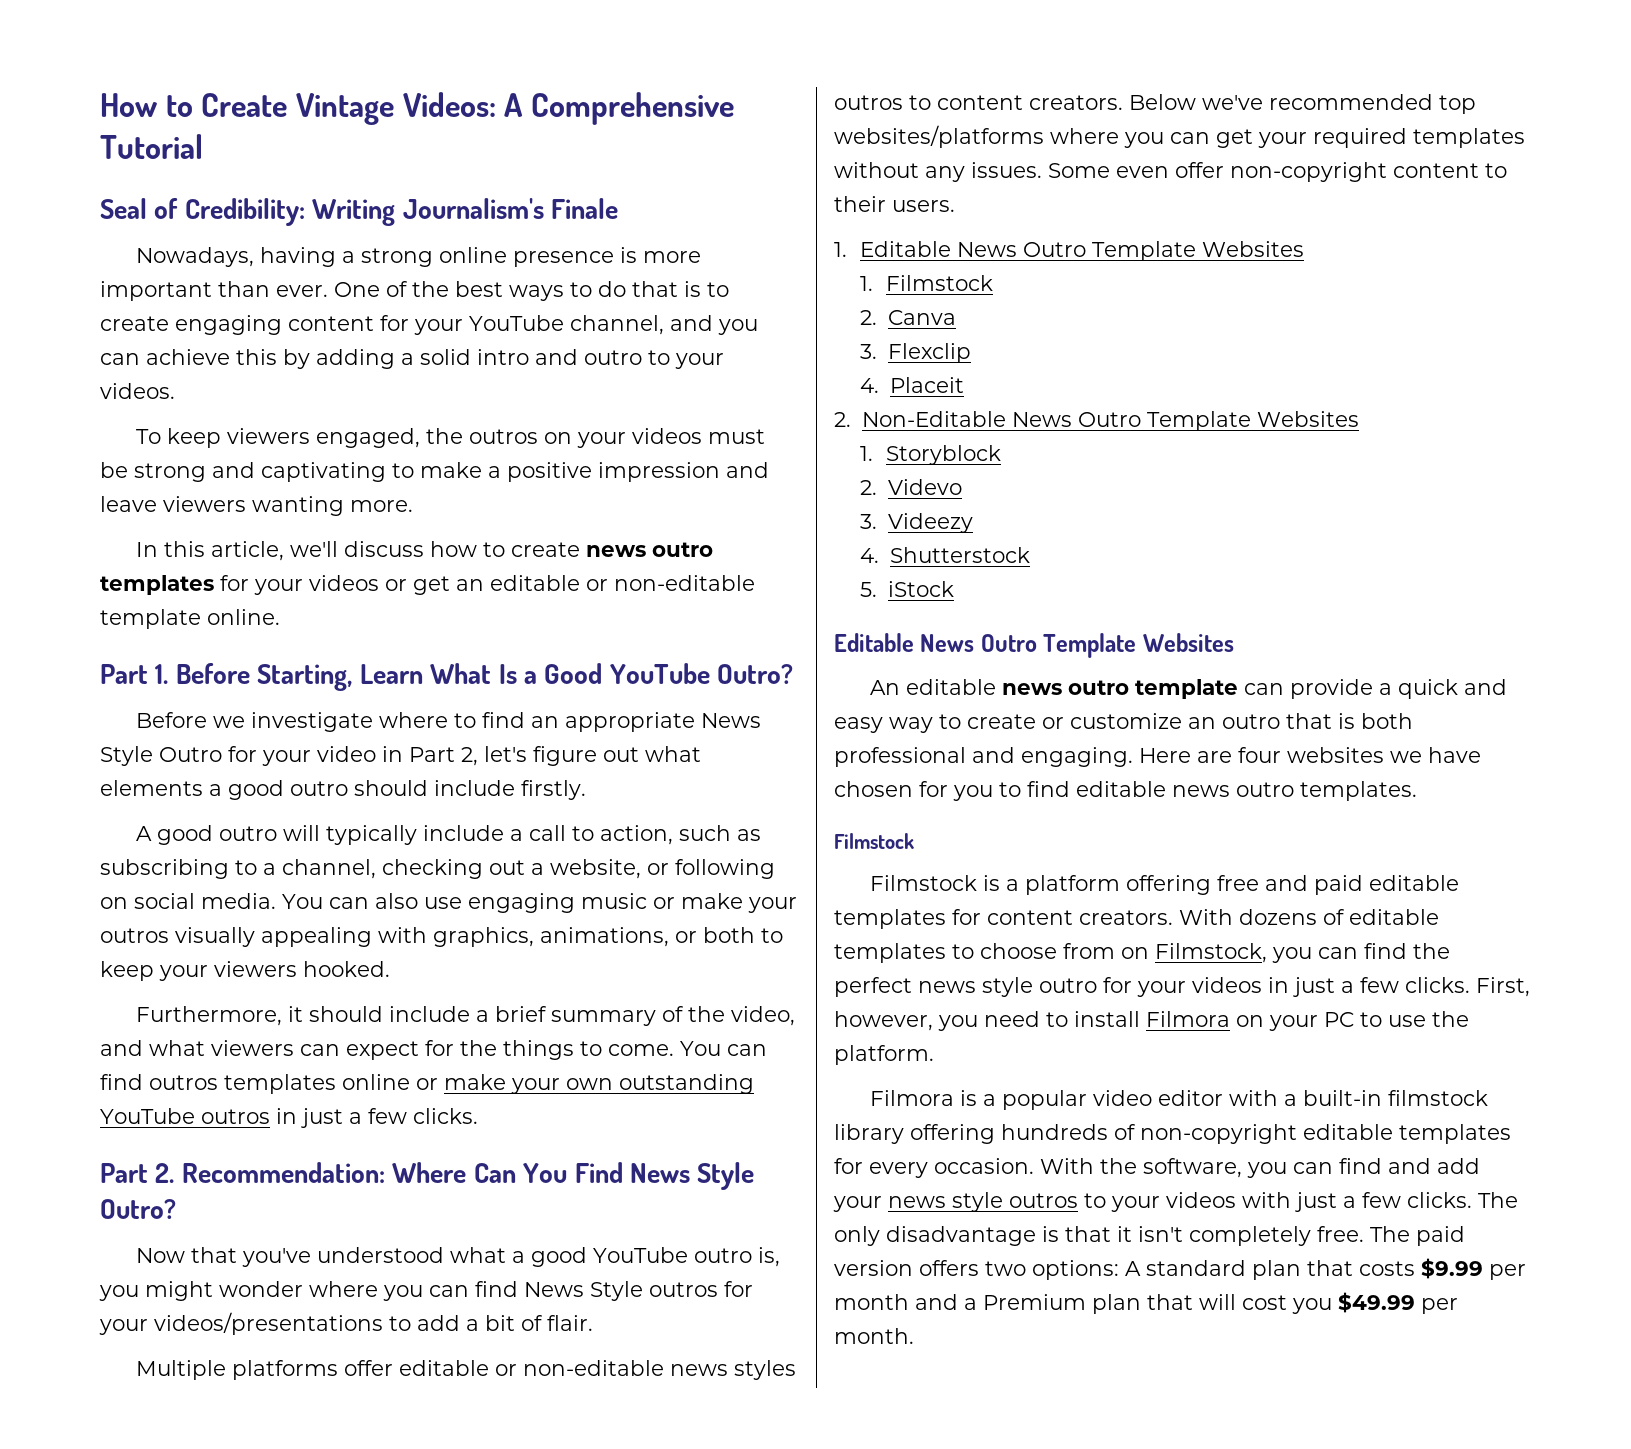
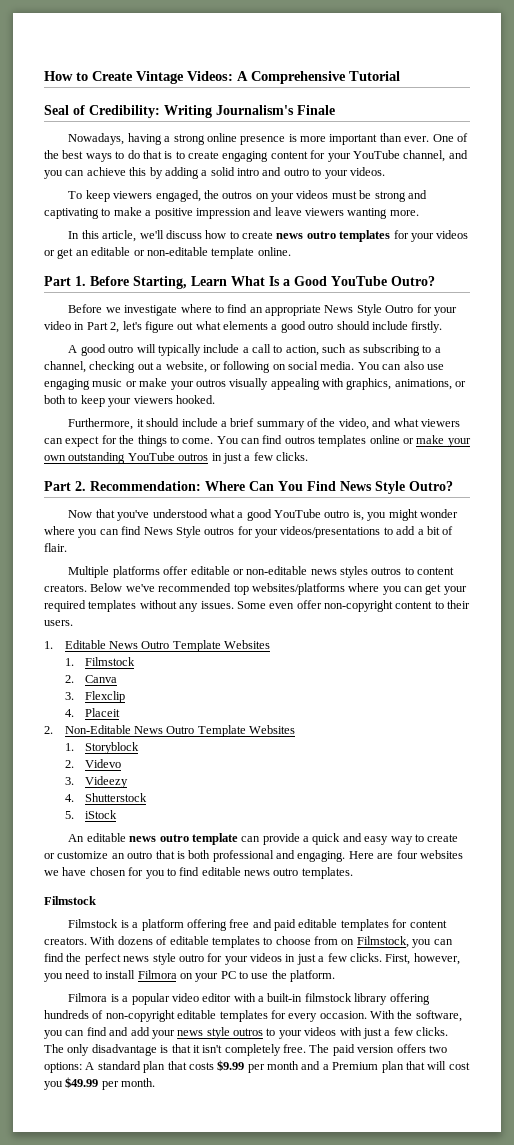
[834,633,1234,658] // Editable News Outro Template Websites -> (118, 814) none

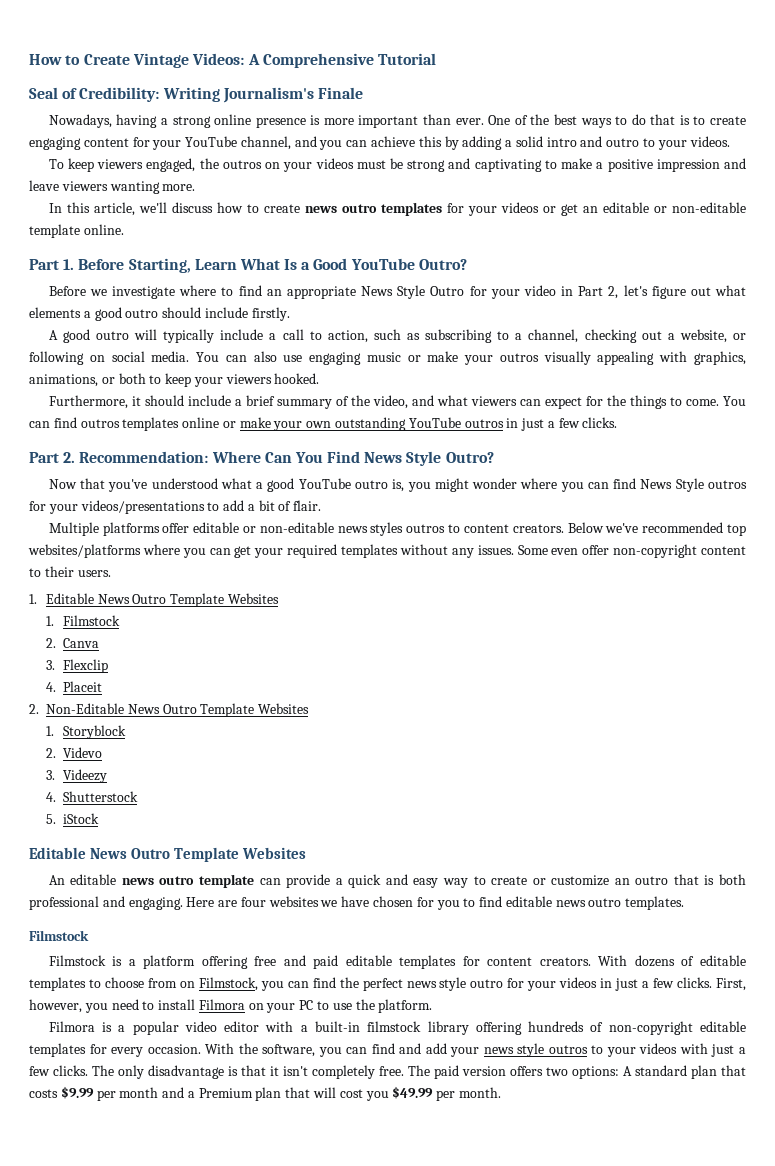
(118, 814) none -> [29,847,306,862] // Editable News Outro Template Websites

